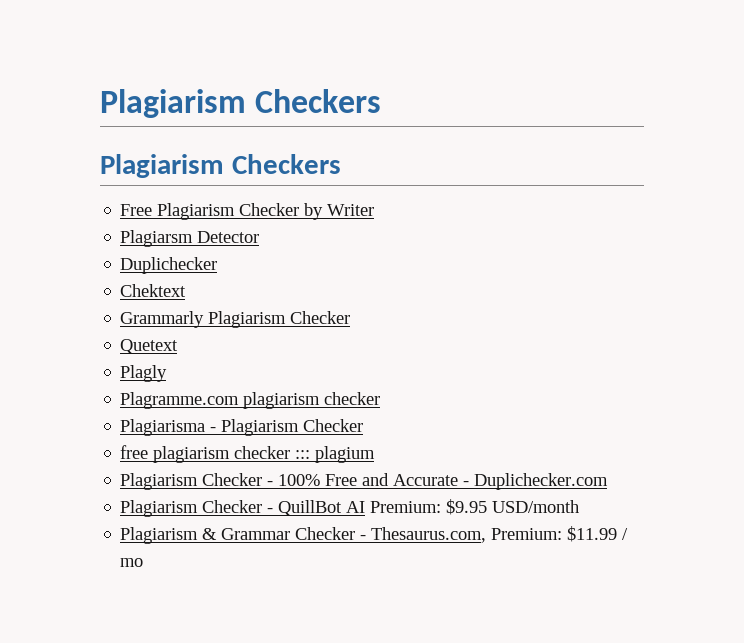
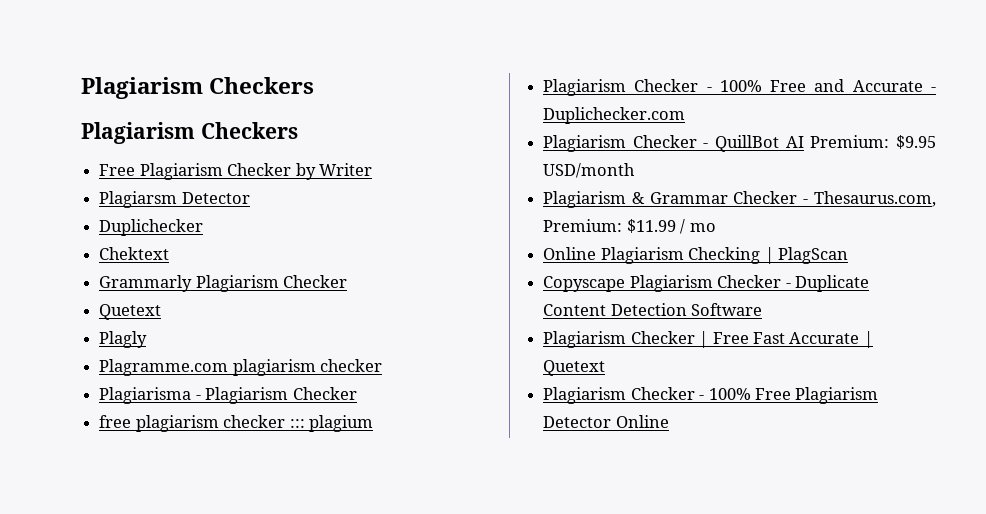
(144, 562) none -> [543,247,848,264] [543,275,869,292] [543,303,763,316] [543,331,873,348] [543,360,606,376] [543,387,879,404] [543,415,669,428] // Online Plagiarism Checking | PlagScan // Copyscape Plagiarism Checker - Duplicate Content Detection Software // Plagiarism Checker | Free Fast Accurate | Quetext // Plagiarism Checker - 100% Free Plagiarism Detector Online

